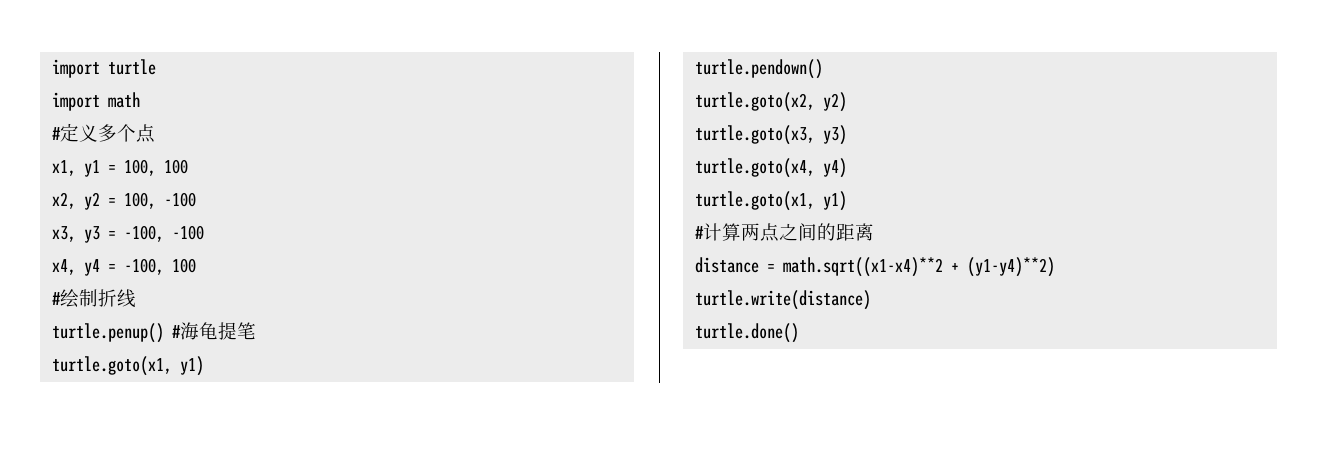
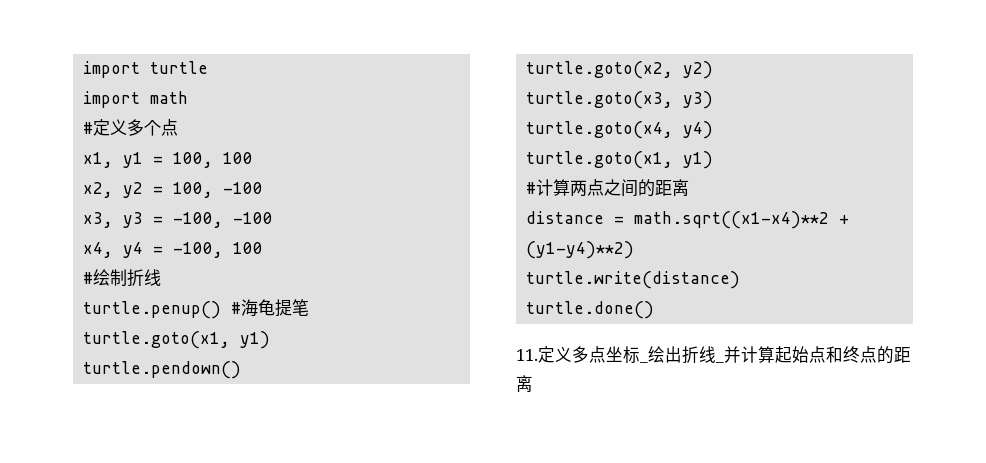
(799, 333) none -> [516,346,911,364] [516,375,533,392] // 11.定义多点坐标_绘出折线_并计算起始点和终点的距离

